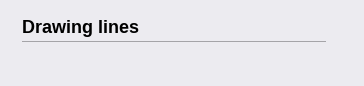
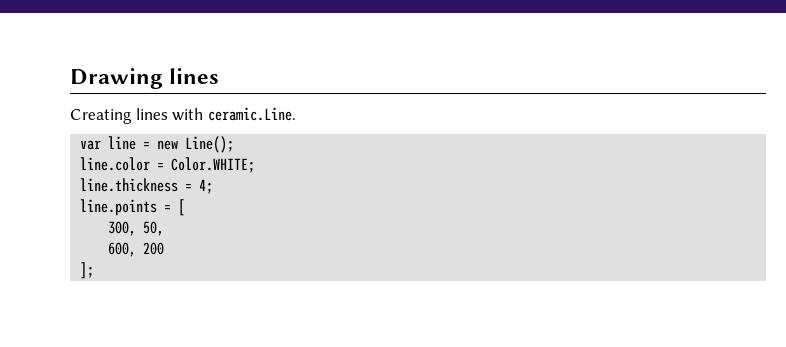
(139, 26) none -> [70,107,296,124] [80,136,235,153] [80,157,256,173] [80,178,214,194] [80,199,186,216] [108,221,165,236] [108,242,165,257] [80,262,95,279] // Creating lines with ceramic.Line. // var line = new Line(); // line.color = Color.WHITE; // line.thickness = 4; // line.points = [ // 300, 50, // 600, 200 // ];

